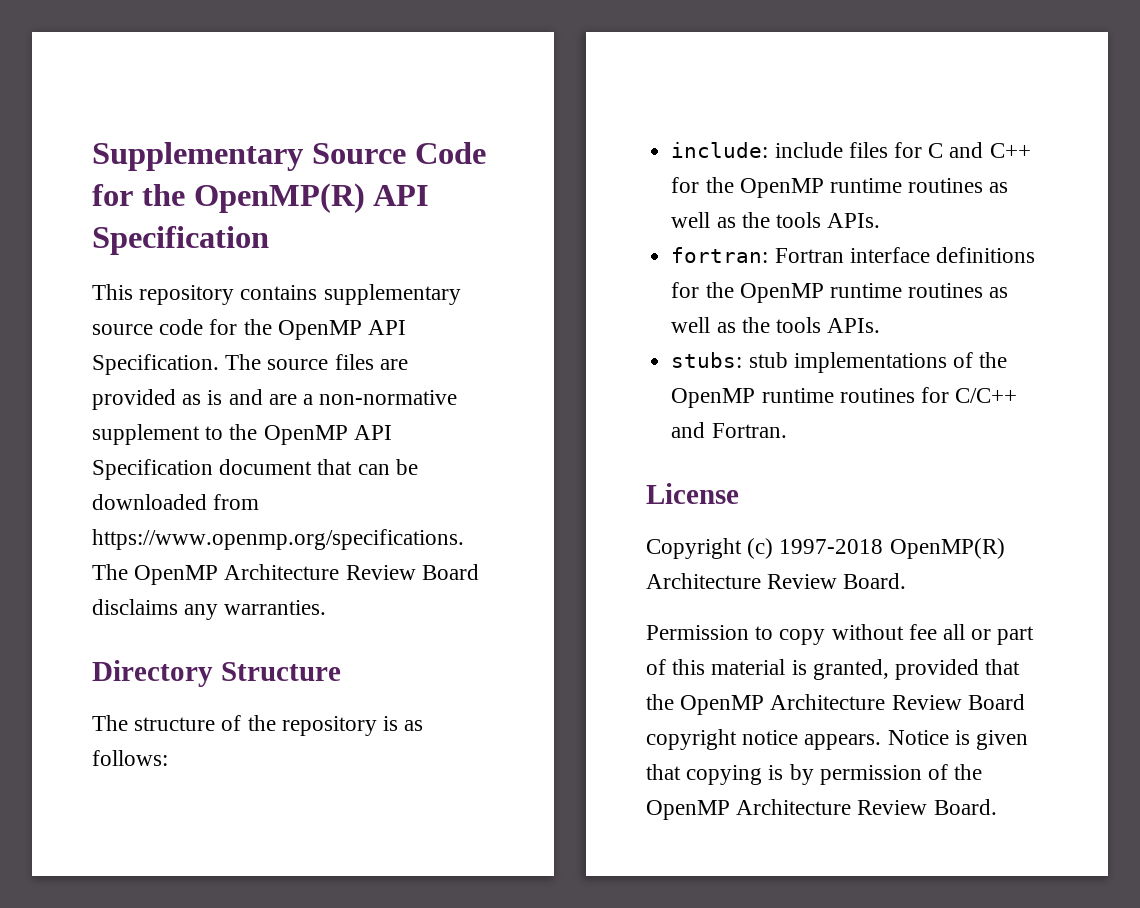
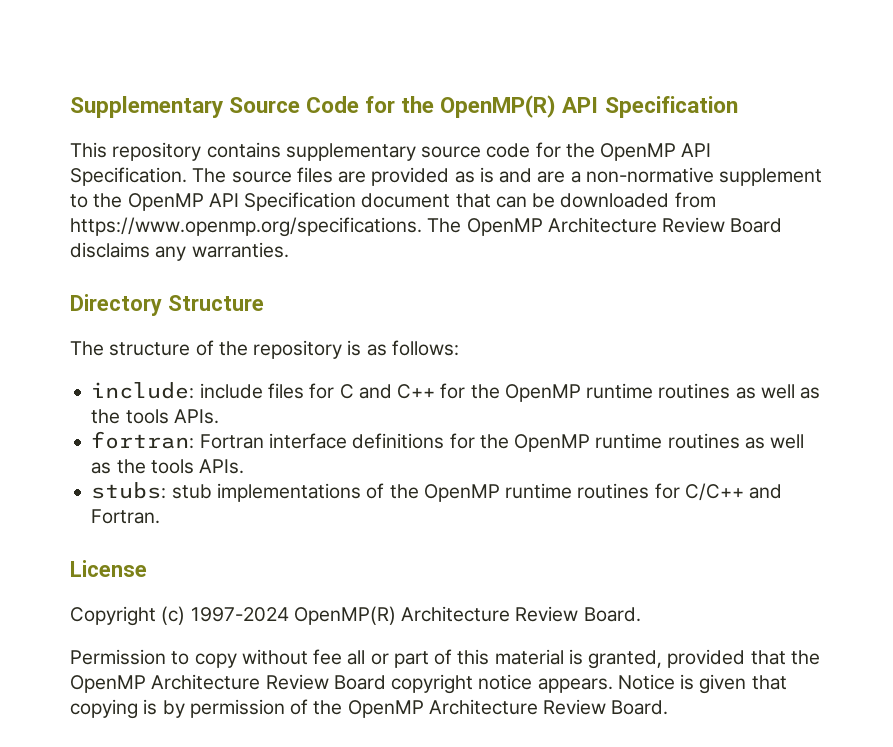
[779,539,884,554] 1997-2018 -> [190,607,289,622] 1997-2024

